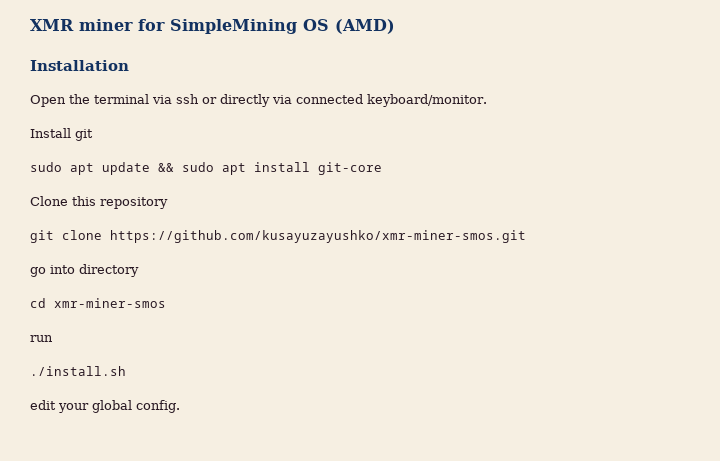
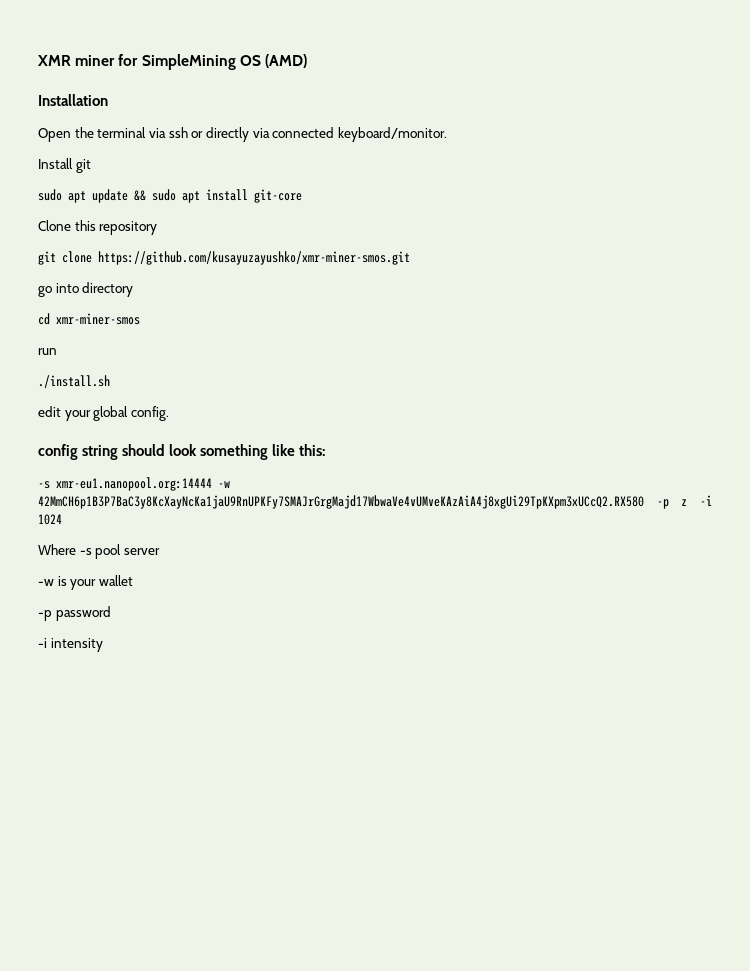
(180, 406) none -> [38,444,326,460] [38,477,230,491] [38,495,712,509] [38,514,62,525] [38,544,160,559] [38,575,133,590] [38,606,111,621] [38,638,103,652] // config string should look something like this: // -s xmr-eu1.nanopool.org:14444 -w 42MmCH6p1B3P7BaC3y8KcXayNcKa1jaU9RnUPKFy7SMAJrGrgMajd17WbwaVe4vUMveKAzAiA4j8xgUi29TpKXpm3xUCcQ2.RX580 -p z -i 1024 // Where -s pool server // -w is your wallet // -p password // -i intensity

